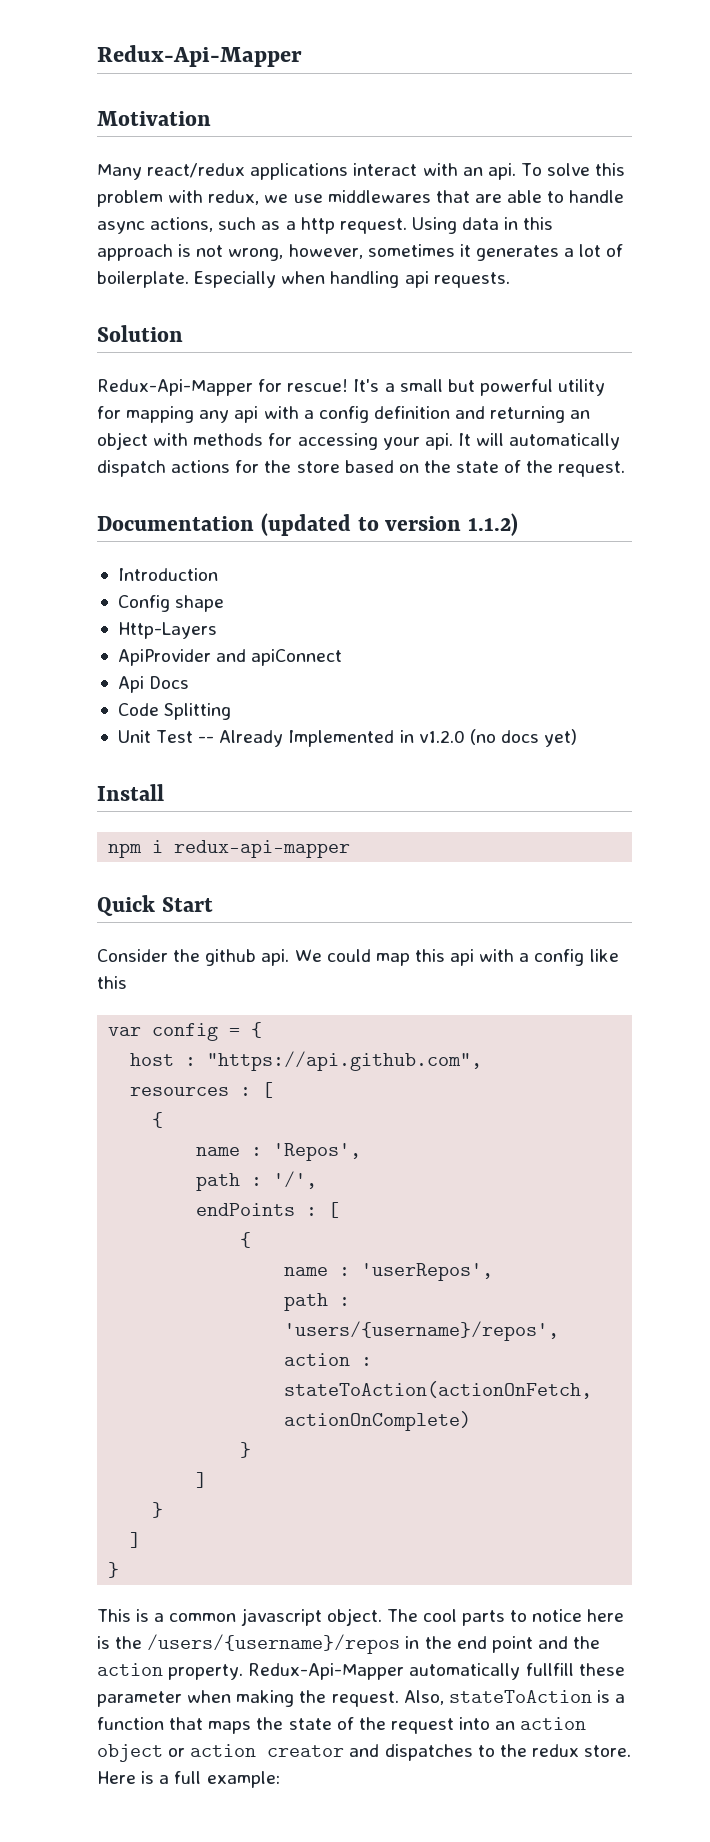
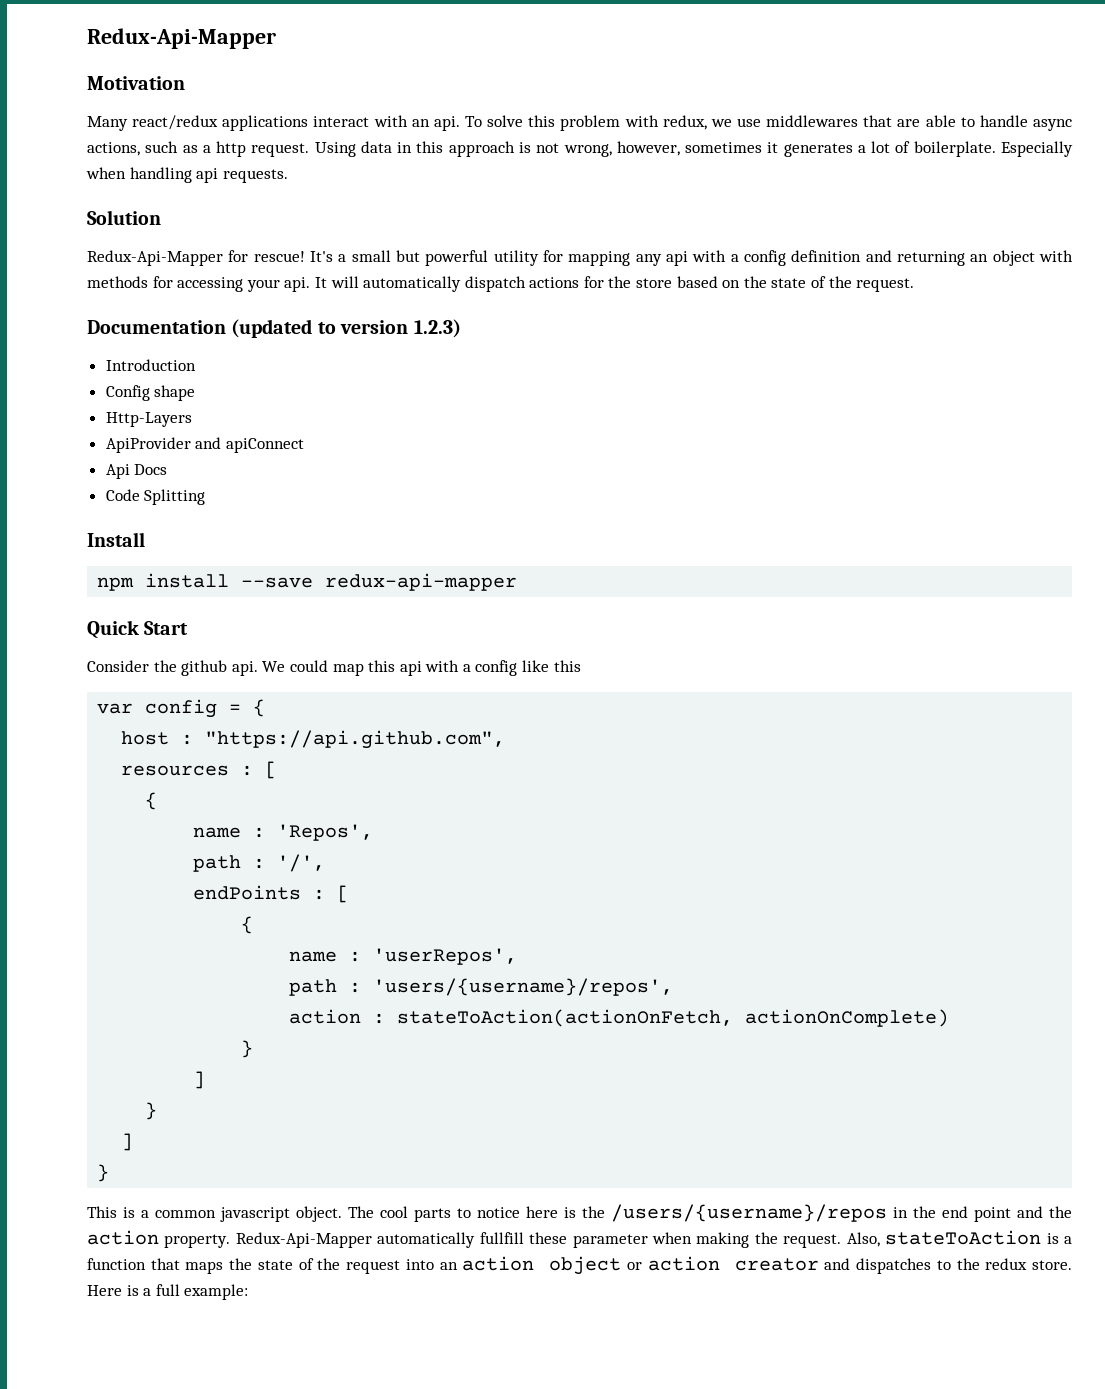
[468,513,518,536] 1.1.2) -> [413,319,461,338] 1.2.3)
[117,729,578,747] // Unit Test -- Already Implemented in v1.2.0 (no docs yet) -> (206, 497) none
[152,840,164,853] i -> [145,573,314,588] install --save

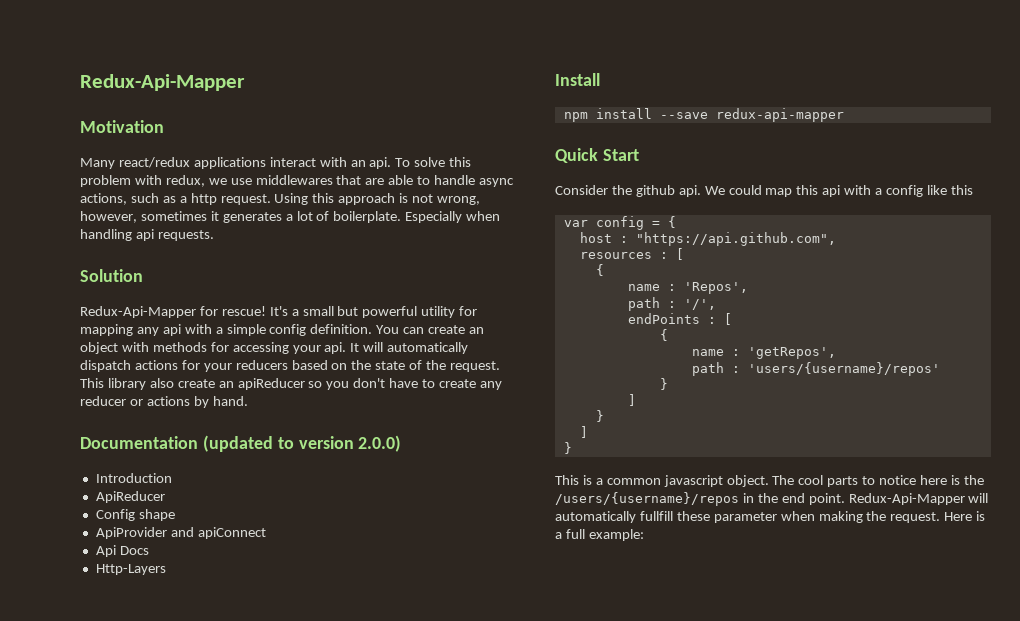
[360,141,413,153] data in -> (309, 199) none
[744,250,966,266] config definition and returning -> [226,324,466,336] simple config definition. You can create
[608,276,673,288] the store -> [203,360,288,372] your reducers
(915, 285) none -> [80,378,502,390] [80,396,248,408] This library also create an apiReducer so you don't have to create any reducer or actions by hand.
[413,319,461,338] 1.2.3) -> [358,435,402,452] 2.0.0)
(196, 365) none -> [95,491,165,503] // ApiReducer
[105,412,192,427] // Http-Layers -> (175, 515) none
[105,489,206,505] Code Splitting -> [95,564,166,575] Http-Layers
[373,948,518,965] [289,978,674,996] [289,1009,950,1027] 'userRepos', // path : 'users/{username}/repos', // action : stateToAction(actionOnFetch, actionOnComplete) -> [747,347,836,359] [691,362,940,376] 'getRepos', // path : 'users/{username}/repos'
[974,1206,1072,1222] [87,1230,372,1248] point and the action property. Redux-Api-Mapper -> [808,493,989,505] point. Redux-Api-Mapper will
[846,1230,1073,1247] [87,1256,1073,1275] Also, stateToAction is a function that maps the state of the request into an action object or action creator and dispatches to the redux store. -> (941, 517) none

